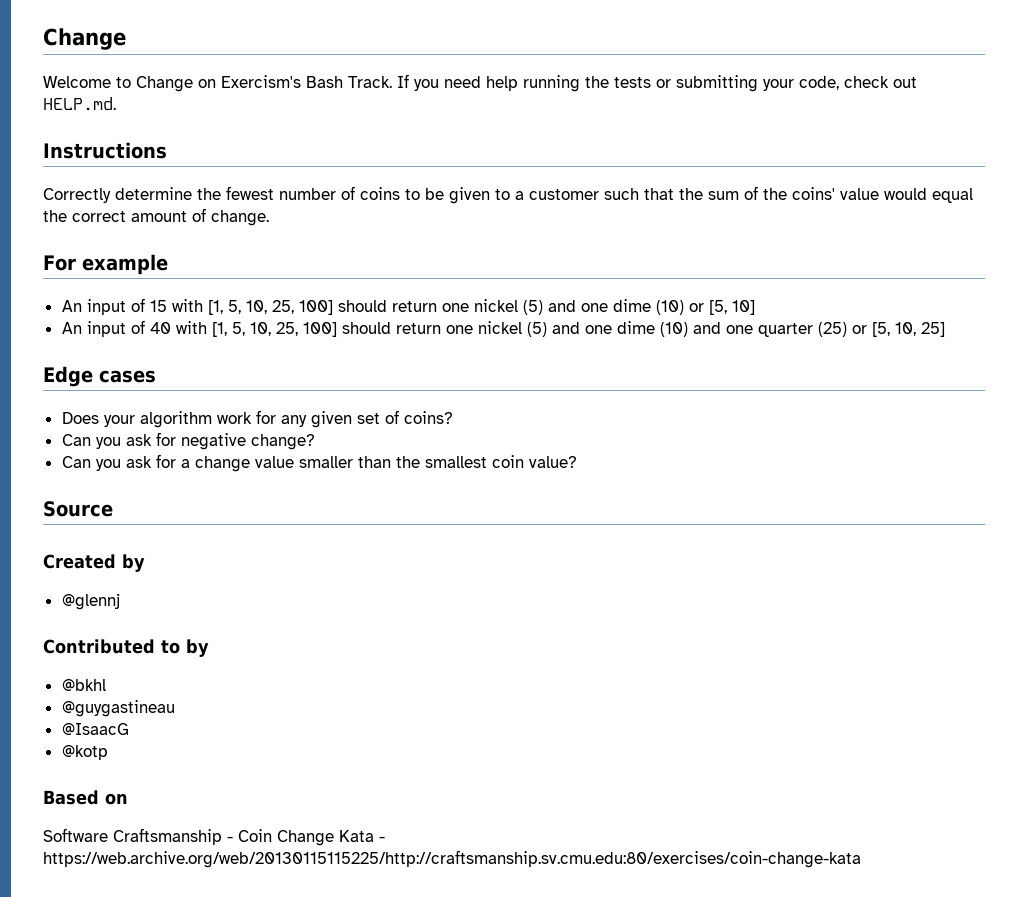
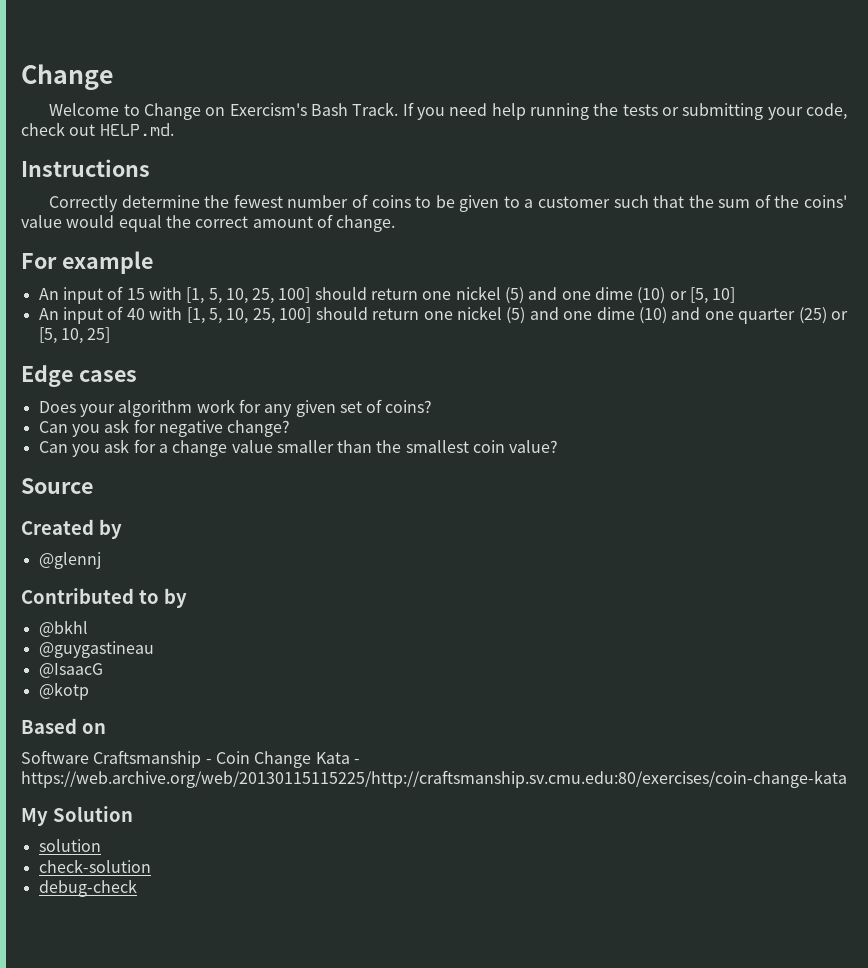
(861, 859) none -> [21,806,133,826] [38,839,101,852] [38,859,151,873] [38,879,137,897] // My Solution // solution // check-solution // debug-check

